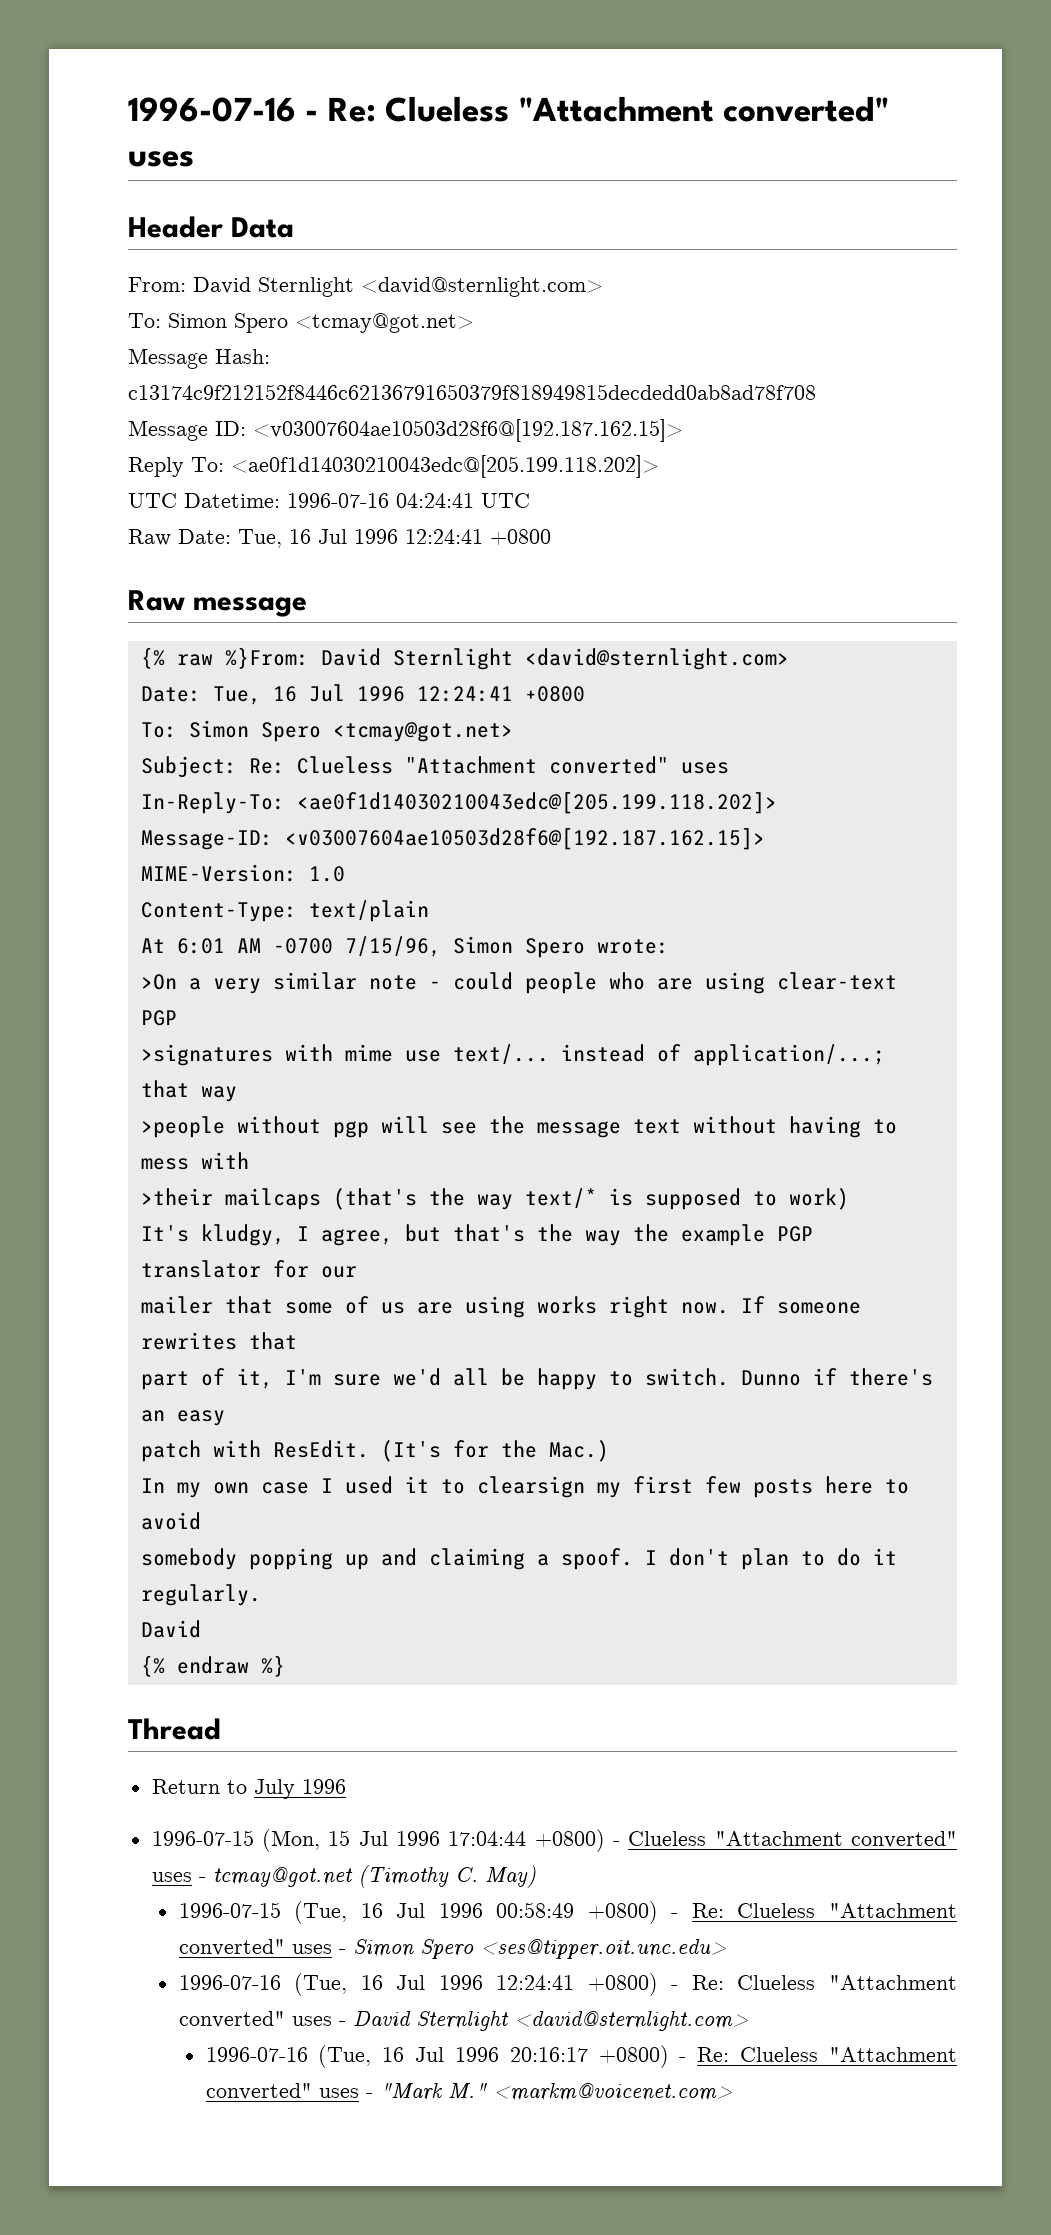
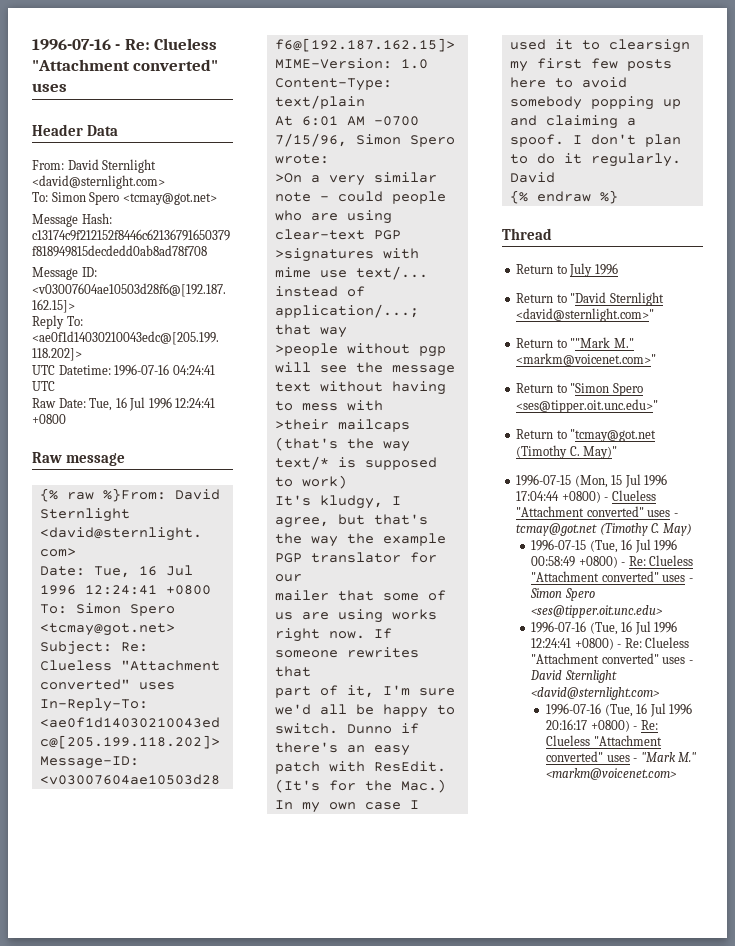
(346, 1786) none -> [516,292,664,306] [516,308,655,322] [516,337,634,348] [516,353,657,366] [516,383,643,396] [516,399,659,413] [516,429,657,442] [516,445,618,459] // Return to "David Sternlight <david@sternlight.com>" // Return to ""Mark M." <markm@voicenet.com>" // Return to "Simon Spero <ses@tipper.oit.unc.edu>" // Return to "tcmay@got.net (Timothy C. May)"

